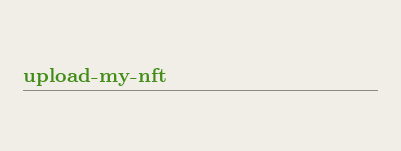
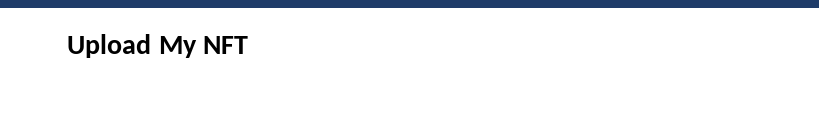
[23,68,167,86] upload-my-nft -> [67,34,249,58] Upload My NFT

